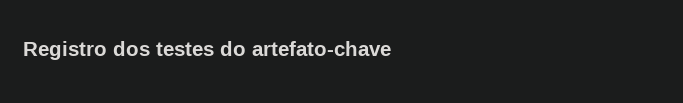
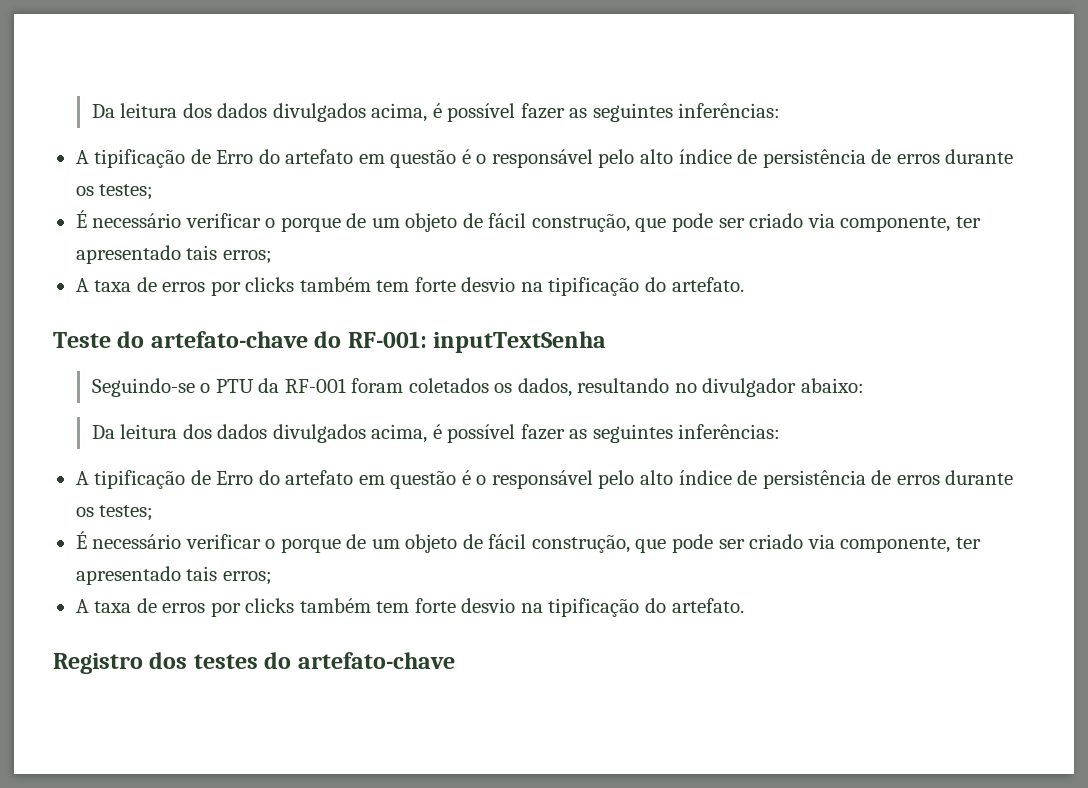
(23, 50) none -> [91,103,781,122] [75,149,1014,168] [75,184,154,200] [75,210,981,232] [75,245,272,264] [75,277,744,296] [53,331,607,353] [91,378,865,397] [91,424,781,443] [75,470,1014,489] [75,505,154,521] [75,531,981,553] [75,566,272,585] [75,598,744,617] Da leitura dos dados divulgados acima, é possível fazer as seguintes inferências: // A tipificação de Erro do artefato em questão é o responsável pelo alto índice de persistência de erros durante os testes; // É necessário verificar o porque de um objeto de fácil construção, que pode ser criado via componente, ter apresentado tais erros; // A taxa de erros por clicks também tem forte desvio na tipificação do artefato. // Teste do artefato-chave do RF-001: inputTextSenha // Seguindo-se o PTU da RF-001 foram coletados os dados, resultando no divulgador abaixo: // Da leitura dos dados divulgados acima, é possível fazer as seguintes inferências: // A tipificação de Erro do artefato em questão é o responsável pelo alto índice de persistência de erros durante os testes; // É necessário verificar o porque de um objeto de fácil construção, que pode ser criado via componente, ter apresentado tais erros; // A taxa de erros por clicks também tem forte desvio na tipificação do artefato. //

